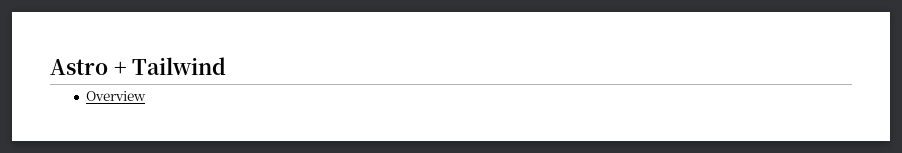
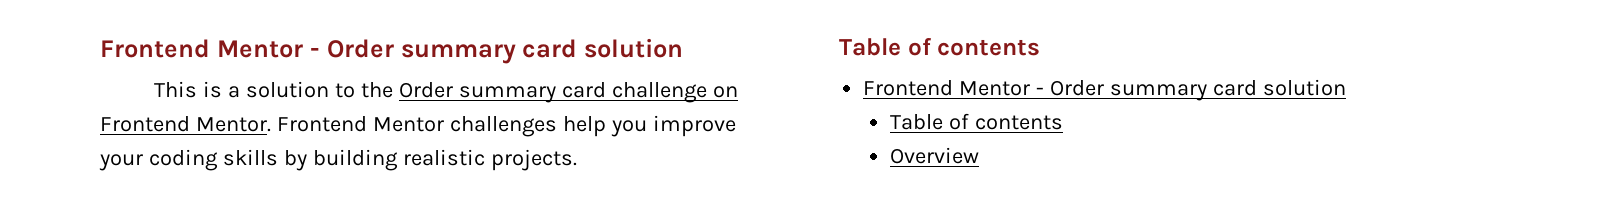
[50,57,227,75] Astro + Tailwind -> [100,38,684,64] [154,81,738,103] [100,115,736,137] [99,149,577,171] [839,38,1041,56] [863,79,1346,101] [889,113,1063,130] Frontend Mentor - Order summary card solution // This is a solution to the Order summary card challenge on Frontend Mentor. Frontend Mentor challenges help you improve your coding skills by building realistic projects. // Table of contents // Frontend Mentor - Order summary card solution // Table of contents

